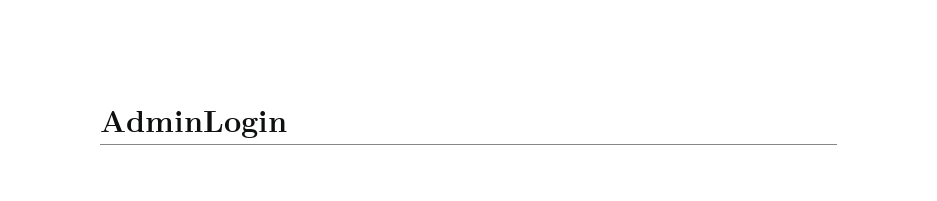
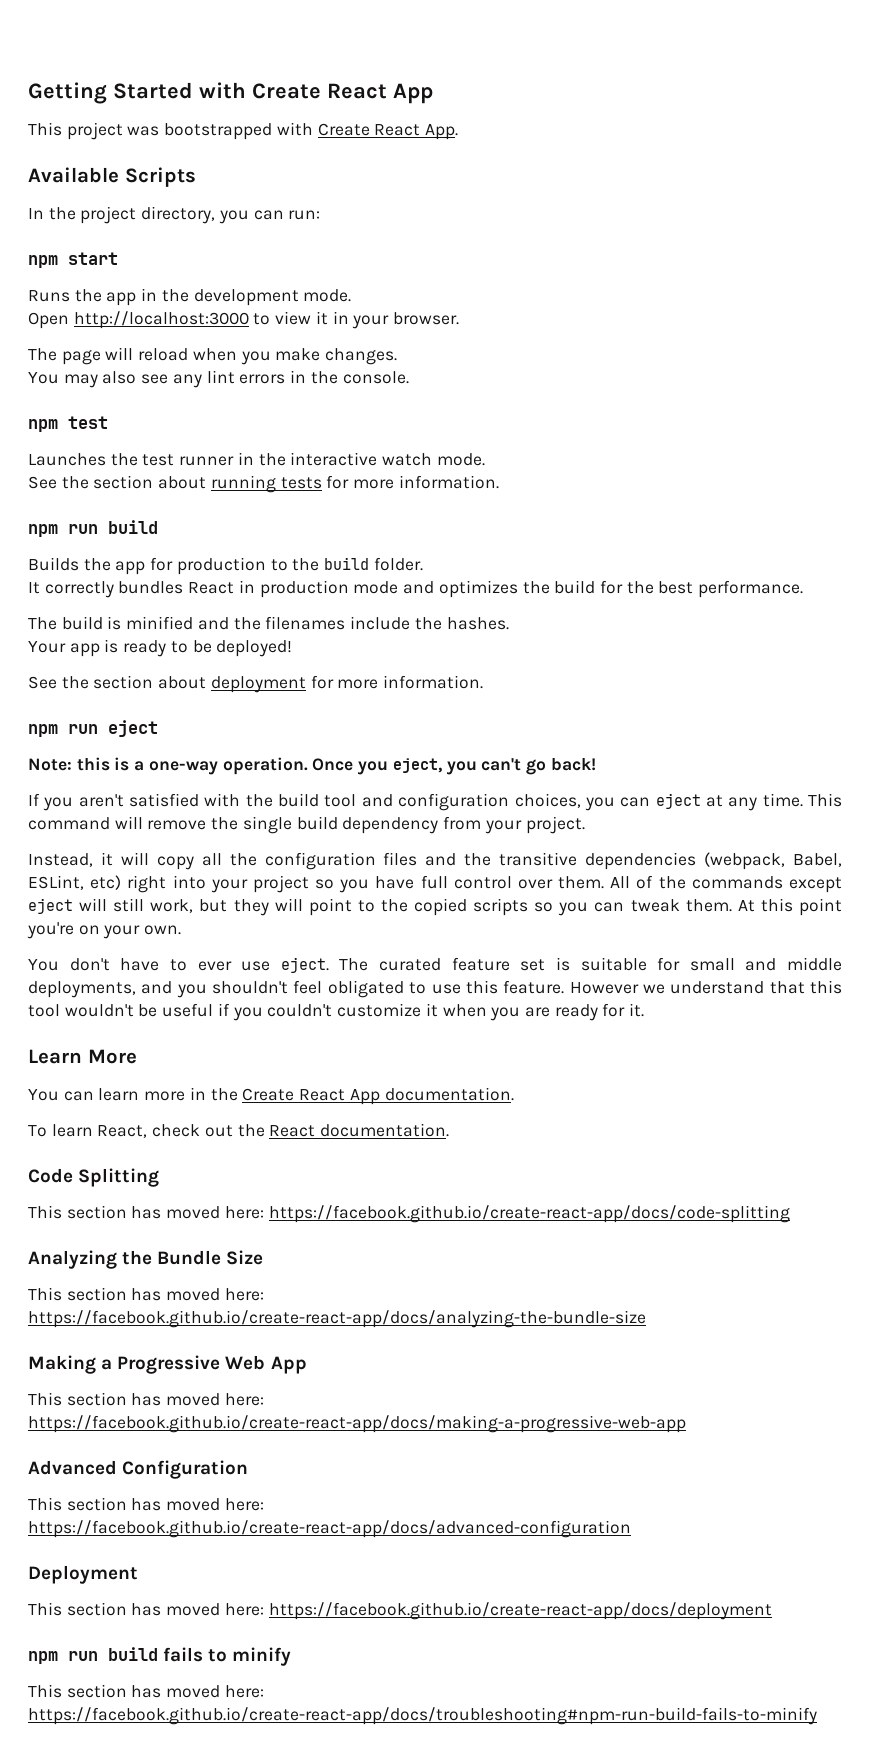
[100,111,287,138] AdminLogin -> [28,82,433,104] [28,122,459,140] [28,167,196,187] [28,206,321,224] [28,252,118,268] [28,288,352,306] [28,311,460,329] [28,347,398,365] [28,370,409,388] [28,416,108,432] [28,452,485,466] [28,475,499,493] [28,520,158,537] [28,557,423,575] [28,580,804,598] [28,616,509,630] [28,639,293,657] [28,675,484,693] [28,720,158,737] [28,757,596,775] [28,793,843,811] [28,816,585,834] [28,852,842,870] [28,875,842,893] [28,898,842,916] [27,922,182,939] [28,957,842,973] [28,980,842,998] [28,1003,645,1021] [28,1049,137,1064] [28,1087,514,1105] [28,1123,450,1138] [28,1168,160,1187] [28,1205,790,1223] [28,1250,264,1269] [28,1287,264,1301] [28,1310,646,1328] [28,1355,307,1374] [28,1392,264,1406] [28,1415,686,1433] [28,1460,249,1479] [28,1497,264,1511] [28,1520,631,1538] [28,1565,138,1584] [28,1602,772,1620] [28,1647,292,1666] [28,1684,264,1698] [28,1707,817,1725] Getting Started with Create React App // This project was bootstrapped with Create React App. // Available Scripts // In the project directory, you can run: // npm start // Runs the app in the development mode. // Open http://localhost:3000 to view it in your browser. // The page will reload when you make changes. // You may also see any lint errors in the console. // npm test // Launches the test runner in the interactive watch mode. // See the section about running tests for more information. // npm run build // Builds the app for production to the build folder. // It correctly bundles React in production mode and optimizes the build for the best performance. // The build is minified and the filenames include the hashes. // Your app is ready to be deployed! // See the section about deployment for more information. // npm run eject // Note: this is a one-way operation. Once you eject, you can't go back! // If you aren't satisfied with the build tool and configuration choices, you can eject at any time. This command will remove the single build dependency from your project. // Instead, it will copy all the configuration files and the transitive dependencies (webpack, Babel, ESLint, etc) right into your project so you have full control over them. All of the commands except eject will still work, but they will point to the copied scripts so you can tweak them. At this point you're on your own. // You don't have to ever use eject. The curated feature set is suitable for small and middle deployments, and you shouldn't feel obligated to use this feature. However we understand that this tool wouldn't be useful if you couldn't customize it when you are ready for it. // Learn More // You can learn more in the Create React App documentation. // To learn React, check out the React documentation. // Code Splitting // This section has moved here: https://facebook.github.io/create-react-app/docs/code-splitting // Analyzing the Bundle Size // This section has moved here: https://facebook.github.io/create-react-app/docs/analyzing-the-bundle-size // Making a Progressive Web App // This section has moved here: https://facebook.github.io/create-react-app/docs/making-a-progressive-web-app // Advanced Configuration // This section has moved here: https://facebook.github.io/create-react-app/docs/advanced-configuration // Deployment // This section has moved here: https://facebook.github.io/create-react-app/docs/deployment // npm run build fails to minify // This section has moved here: https://facebook.github.io/create-react-app/docs/troubleshooting#npm-run-build-fails-to-minify

